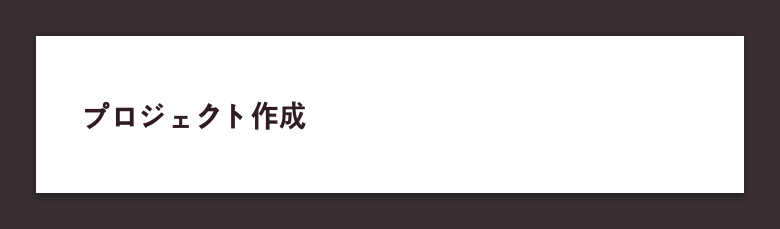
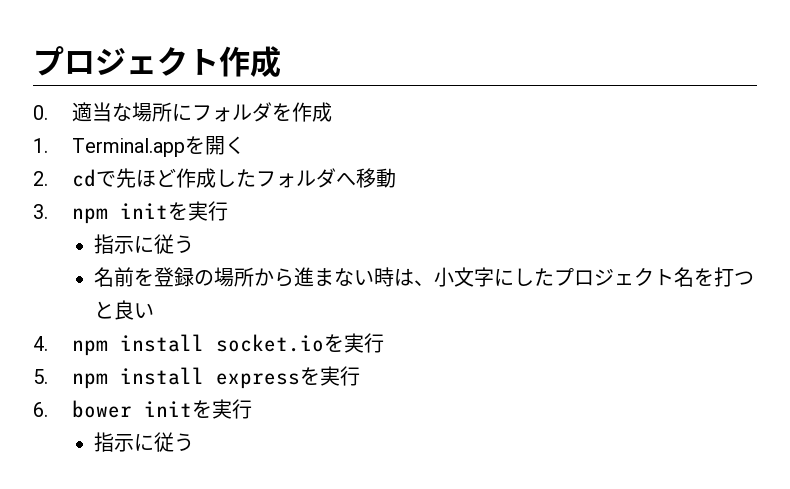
(307, 115) none -> [33,102,333,122] [33,136,246,157] [33,168,397,188] [33,201,229,224] [94,234,195,254] [94,267,755,287] [94,300,155,320] [33,333,385,356] [33,366,361,389] [33,399,253,419] [94,432,195,452] // 0.適当な場所にフォルダを作成 // 1. Terminal.appを開く // 2. cdで先ほど作成したフォルダへ移動 // 3. npm initを実行 // 指示に従う // 名前を登録の場所から進まない時は、小文字にしたプロジェクト名を打つと良い // 4. npm install socket.ioを実行 // 5. npm install expressを実行 // 6. bower initを実行 // 指示に従う

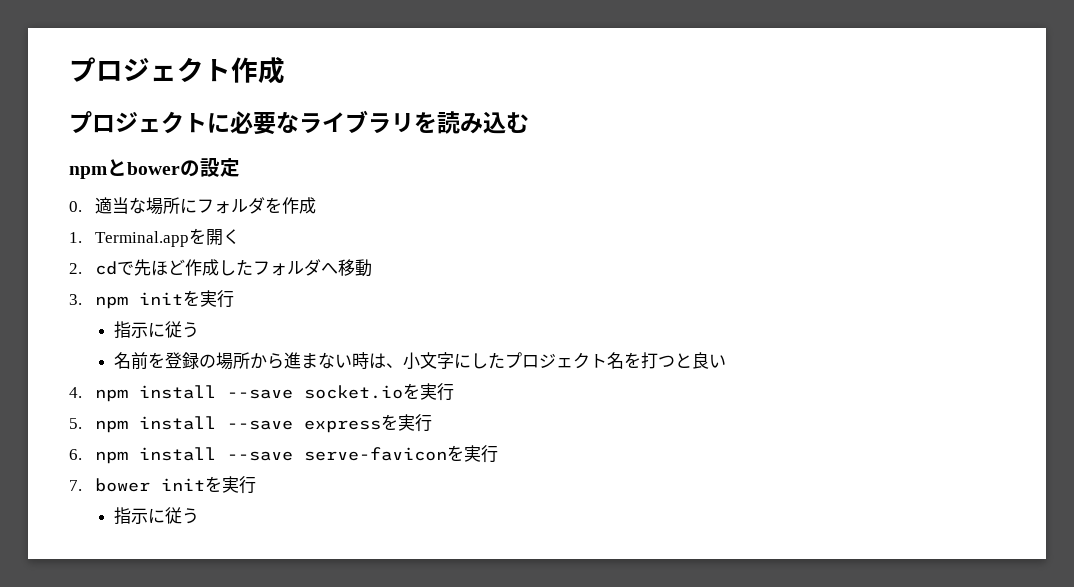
(281, 61) none -> [69,110,529,135] [69,158,240,179] // プロジェクトに必要なライブラリを読み込む // npmとbowerの設定
(205, 343) none -> [227,389,294,399] --save
(205, 376) none -> [227,420,294,430] --save
(48, 409) none -> [95,445,499,464] [69,480,82,491] npm install --save serve-faviconを実行 // 7.

